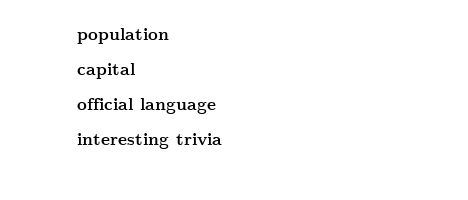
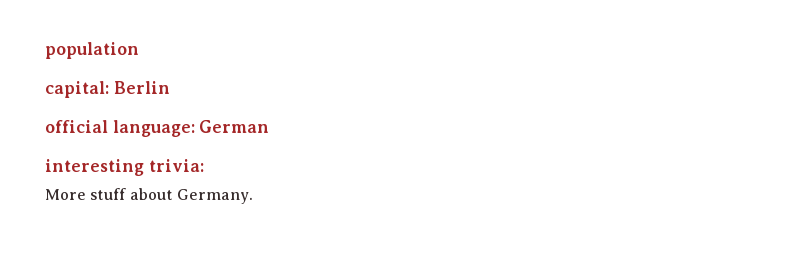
[77,63,135,79] capital -> [45,81,170,98] capital: Berlin
[140,98,216,114] language -> [112,120,270,137] language: German
[176,133,222,146] trivia -> [148,159,204,172] [45,188,253,204] trivia: // More stuff about Germany.

